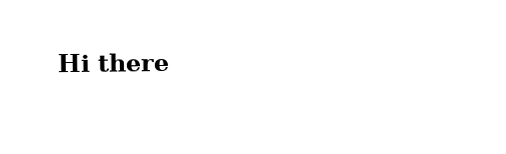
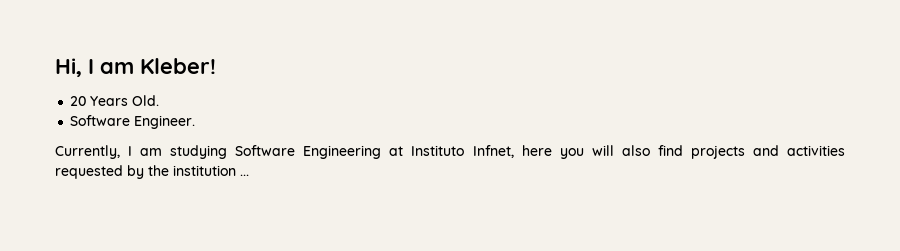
[57,52,169,73] Hi there -> [55,58,216,77] [70,95,160,106] [70,115,196,129] [55,145,845,159] [55,165,249,179] Hi, I am Kleber! // 20 Years Old. // Software Engineer. // Currently, I am studying Software Engineering at Instituto Infnet, here you will also find projects and activities requested by the institution ...

